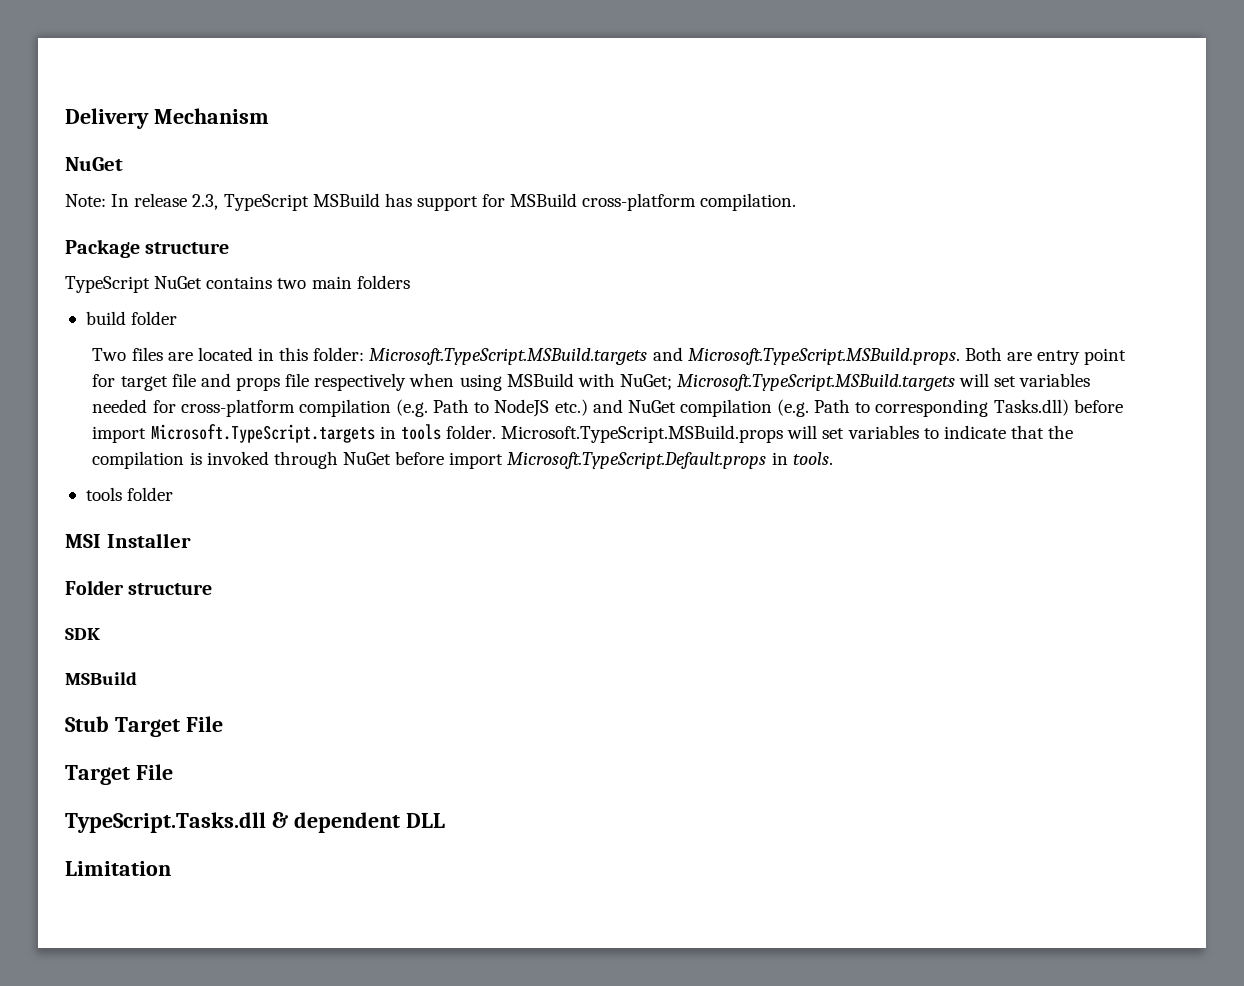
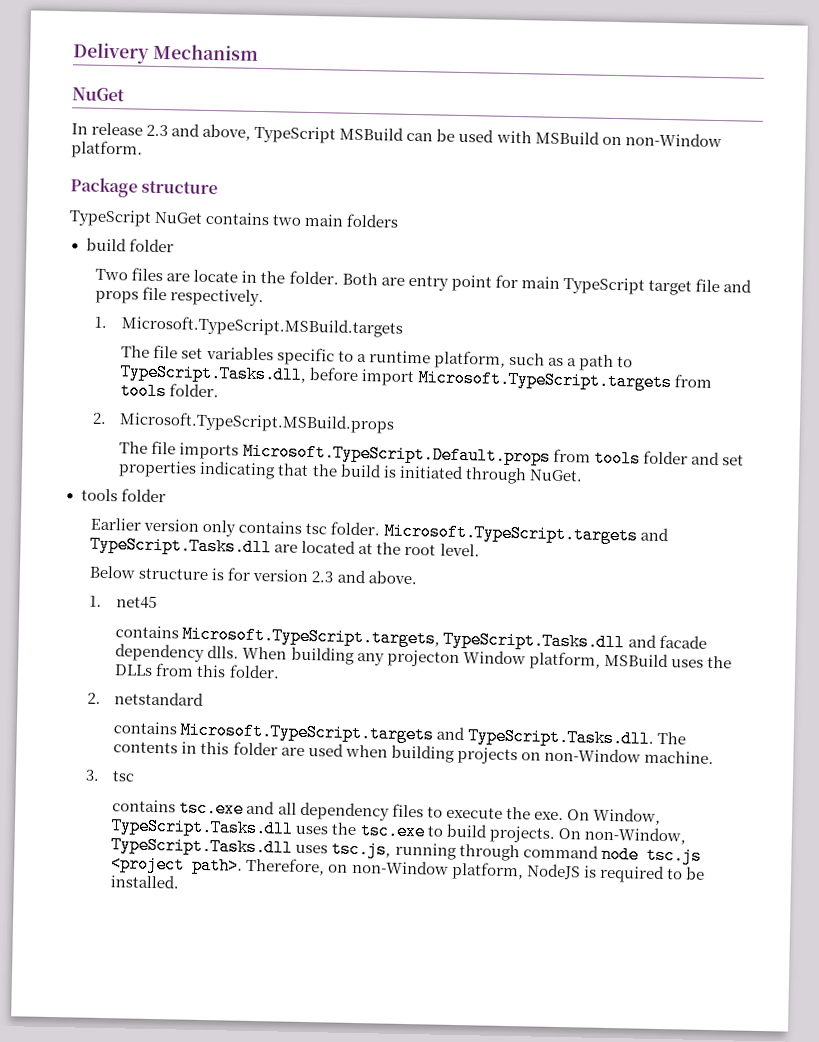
[65,194,106,207] Note: -> (125, 94) none
[192,193,797,211] 2.3, TypeScript MSBuild has support for MSBuild cross-platform compilation. -> [146,123,722,148] [71,140,143,159] 2.3 and above, TypeScript MSBuild can be used with MSBuild on non-Window platform.
[197,347,960,365] located in this folder: Microsoft.TypeScript.MSBuild.targets and Microsoft.TypeScript.MSBuild.props. -> [193,269,339,285] locate in the folder.
(116, 380) none -> [520,276,645,295] main TypeScript
[314,373,1091,391] [92,399,1069,417] respectively when using MSBuild with NuGet; Microsoft.TypeScript.MSBuild.targets will set variables needed for cross-platform compilation (e.g. Path to NodeJS etc.) and NuGet compilation (e.g. Path to corresponding Tasks.dll) -> [170,288,265,307] [94,315,404,338] [121,344,634,371] [120,363,308,384] respectively. // 1. Microsoft.TypeScript.MSBuild.targets // The file set variables specific to a runtime platform, such as a path to TypeScript.Tasks.dll,
[379,426,396,439] in -> [673,374,712,388] from
(496, 432) none -> [92,412,108,425] // 2.
[787,425,1074,439] [92,451,833,469] [85,487,174,501] [65,533,191,548] [65,580,213,595] [65,628,100,640] [65,672,137,685] [65,716,223,737] [65,764,173,785] [65,812,445,833] [65,861,171,876] will set variables to indicate that the compilation is invoked through NuGet before import Microsoft.TypeScript.Default.props in tools. // tools folder // MSI Installer // Folder structure // SDK // MSBuild // Stub Target File // Target File // TypeScript.Tasks.dll & dependent DLL // Limitation -> [119,440,744,468] [118,460,583,485] [80,488,166,503] [90,517,669,545] [90,535,480,557] [89,565,418,585] [89,595,158,610] [115,625,707,652] [115,643,732,670] [114,663,280,679] [87,691,205,706] [113,721,686,748] [113,741,714,765] [85,769,136,782] [112,799,661,826] [111,817,686,845] [111,836,702,865] [111,855,705,884] [110,874,180,889] // The file imports Microsoft.TypeScript.Default.props from tools folder and set properties indicating that the build is initiated through NuGet. // tools folder // Earlier version only contains tsc folder. Microsoft.TypeScript.targets and TypeScript.Tasks.dll are located at the root level. // Below structure is for version 2.3 and above. // 1. net45 // contains Microsoft.TypeScript.targets, TypeScript.Tasks.dll and facade dependency dlls. When building any projecton Window platform, MSBuild uses the DLLs from this folder. // 2. netstandard // contains Microsoft.TypeScript.targets and TypeScript.Tasks.dll. The contents in this folder are used when building projects on non-Window machine. // 3. tsc // contains tsc.exe and all dependency files to execute the exe. On Window, TypeScript.Tasks.dll uses the tsc.exe to build projects. On non-Window, TypeScript.Tasks.dll uses tsc.js, running through command node tsc.js <project path>. Therefore, on non-Window platform, NodeJS is required to be installed.

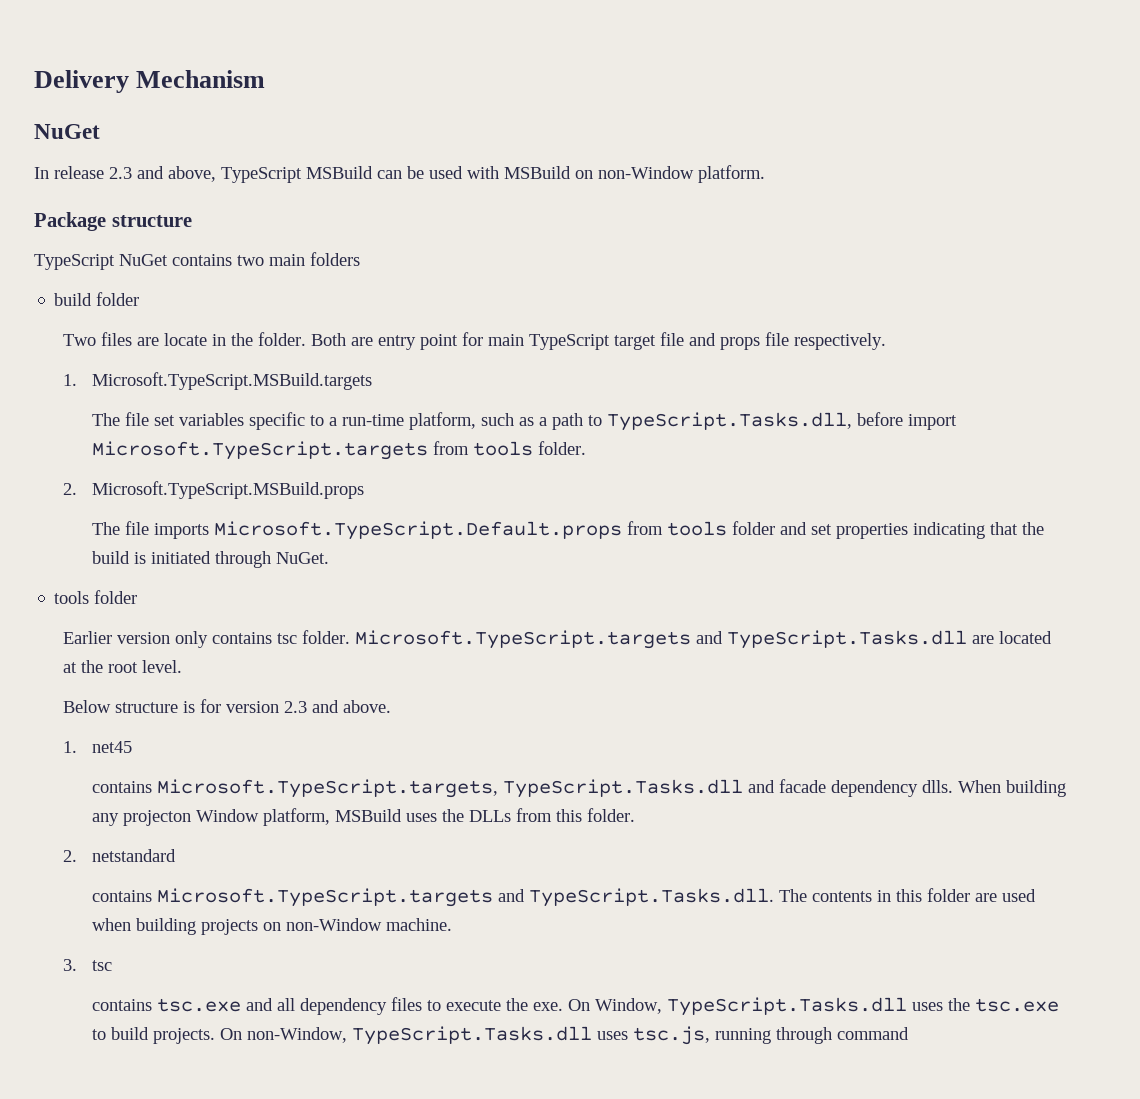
[368,350,431,364] runtime -> [342,414,405,426] run-time
[600,845,702,865] [111,855,705,884] [110,874,180,889] node tsc.js <project path>. Therefore, on non-Window platform, NodeJS is required to be installed. -> (910, 1033) none

